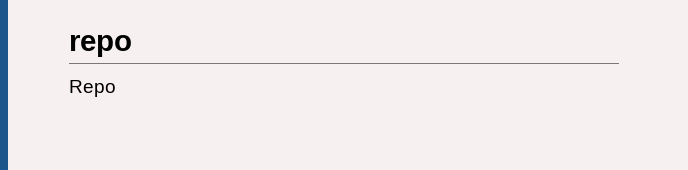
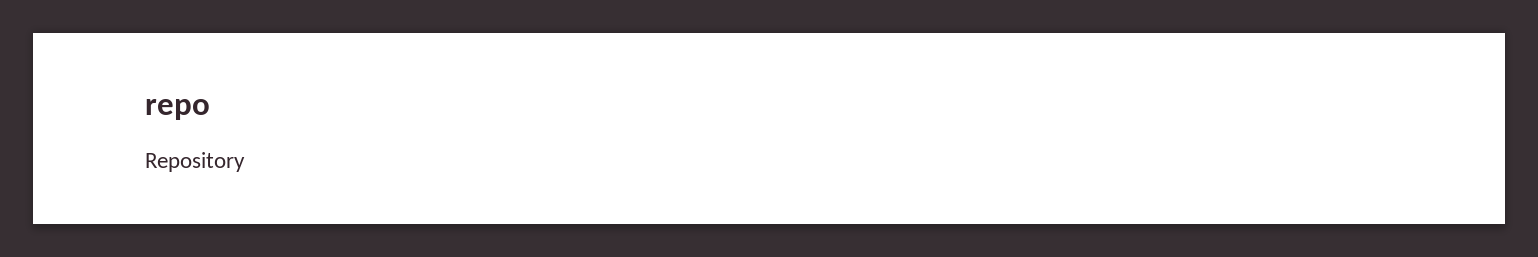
[69,80,116,97] Repo -> [145,152,245,172] Repository

